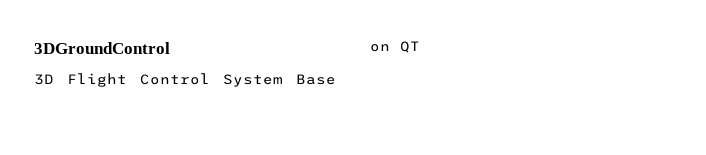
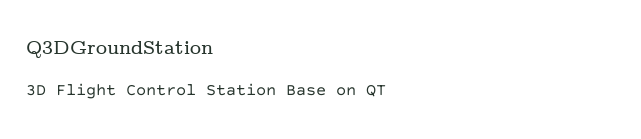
[34,42,170,54] 3DGroundControl -> [26,41,213,58] Q3DGroundStation
[223,74,283,87] System -> [206,83,276,96] Station

